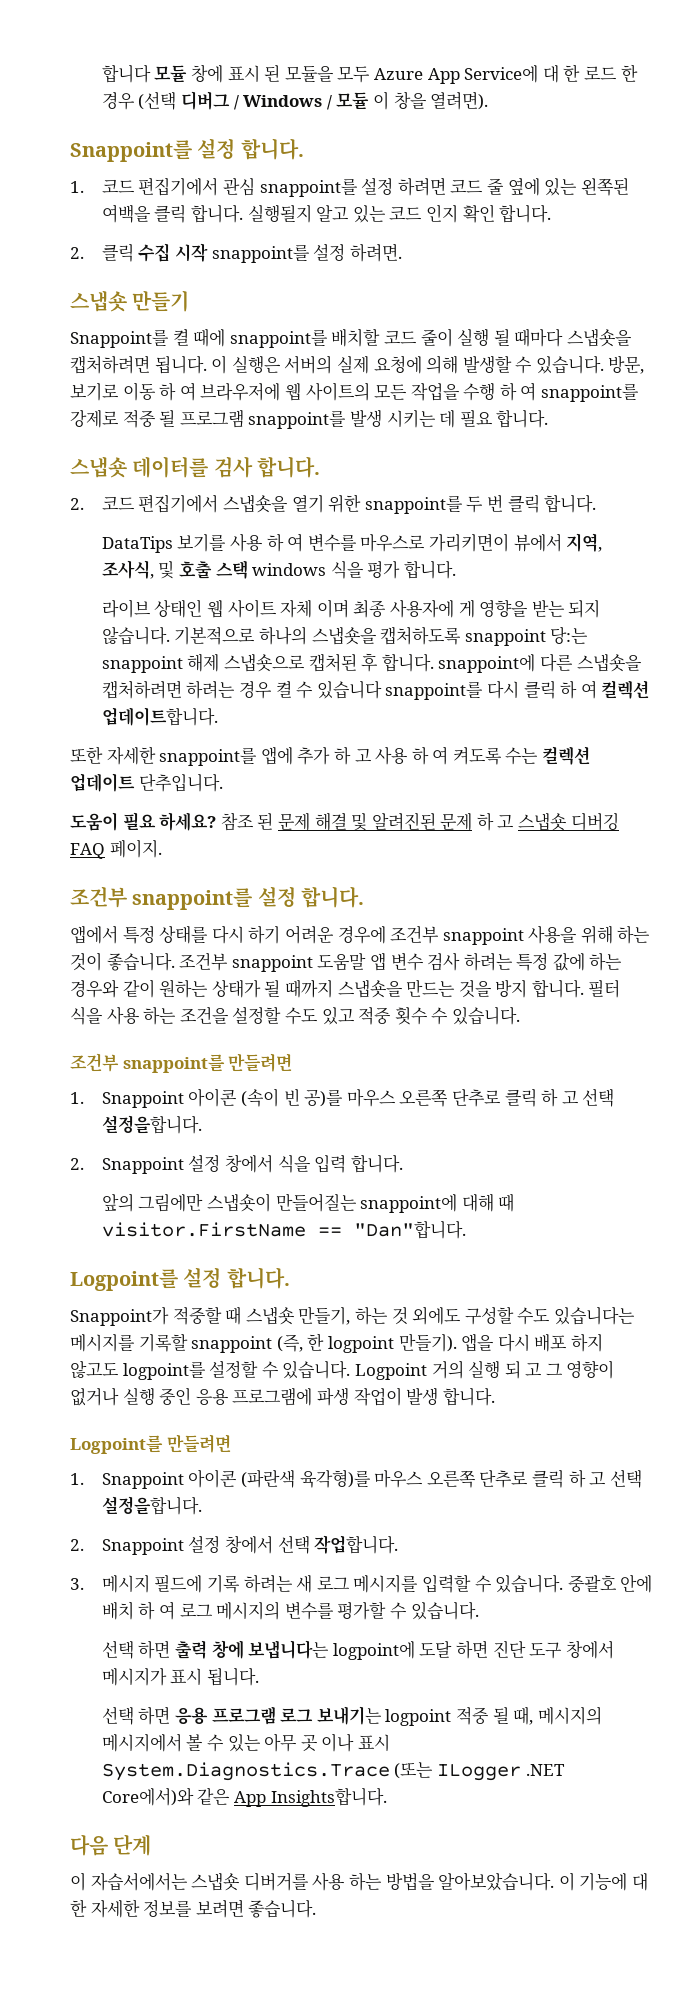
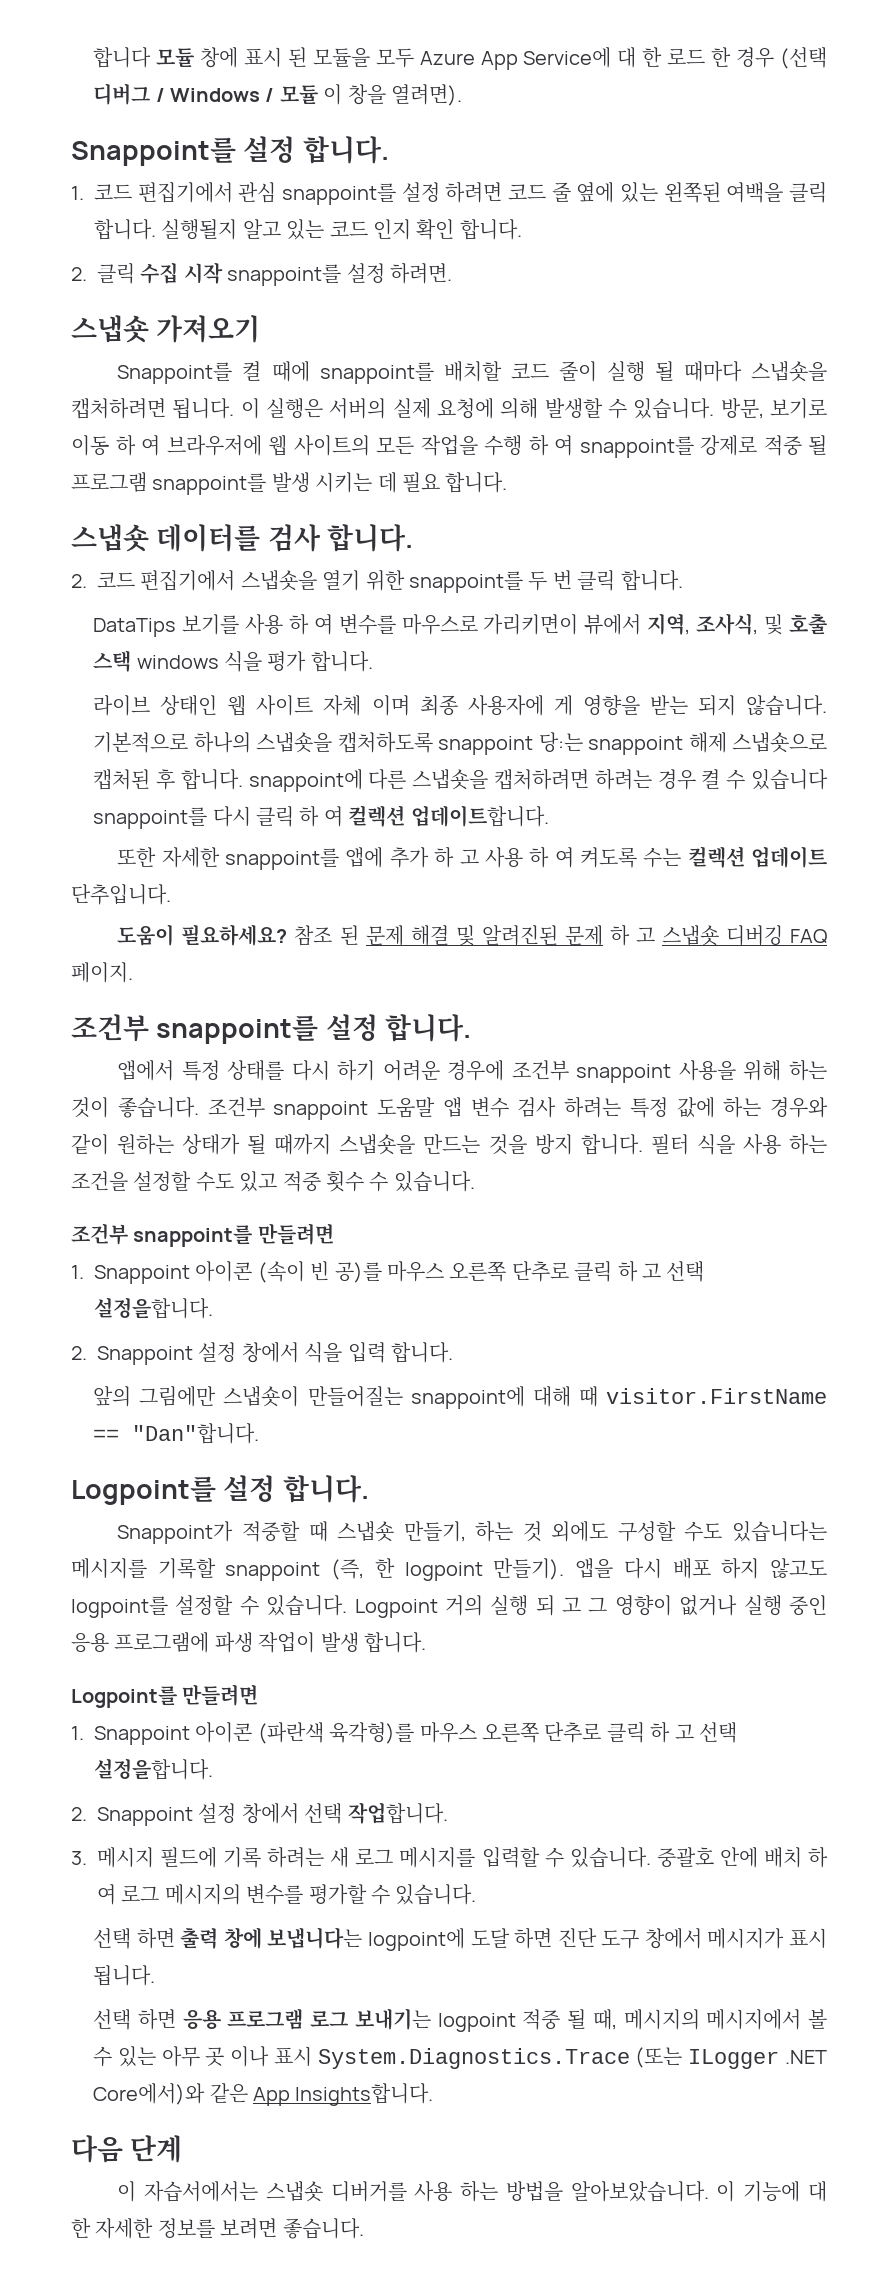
[132,290,190,312] 만들기 -> [156,315,261,343] 가져오기
[122,812,217,831] 필요 하세요? -> [181,924,288,946] 필요하세요?

